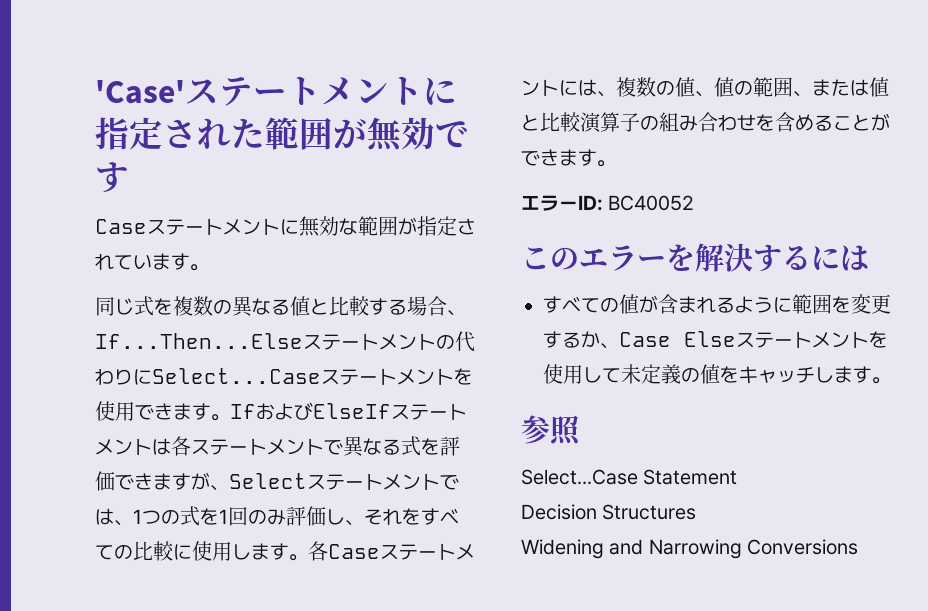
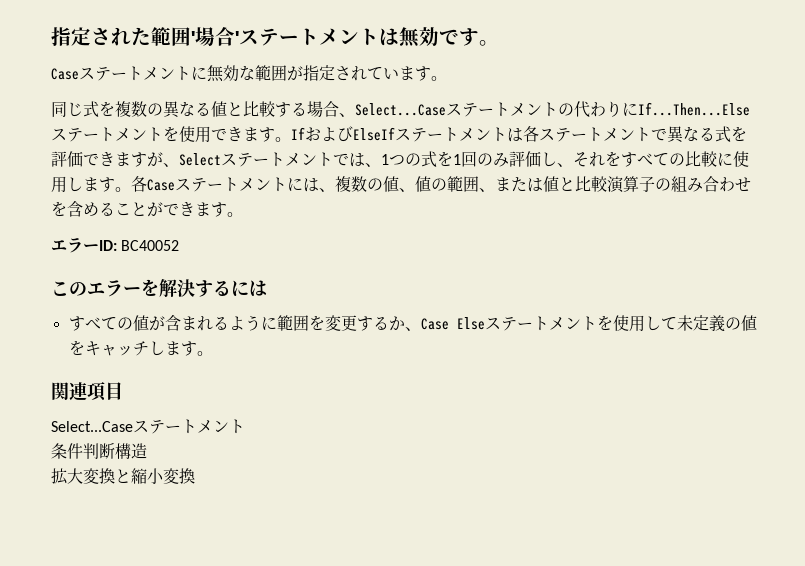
[95,76,457,106] [95,117,367,150] 'Case'ステートメントに指定された範囲が -> [51,27,399,46] 指定された範囲'場合'ステートメントは
(129, 177) none -> [479,40,499,46] 。
[95,333,303,349] If...Then...Else -> [355,103,446,116] Select...Case
[152,368,321,384] Select...Case -> [638,102,750,116] If...Then...Else
[521,415,581,446] [521,469,738,485] [521,504,697,520] [521,539,859,559] 参照 // Select...Case Statement // Decision Structures // Widening and Narrowing Conversions -> [51,382,123,401] [51,419,245,434] [51,443,147,460] [51,468,195,485] 関連項目 // Select...Caseステートメント // 条件判断構造 // 拡大変換と縮小変換

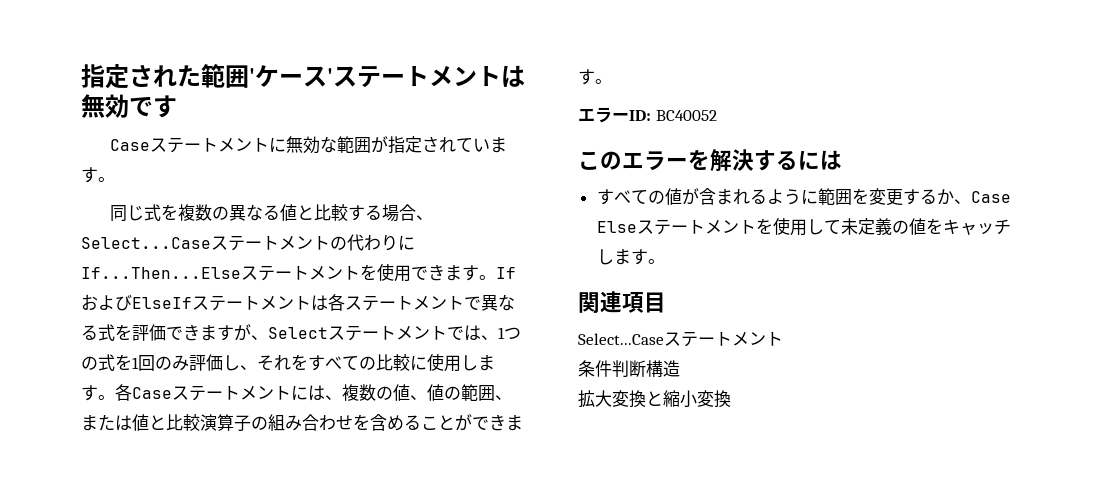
[195,27,235,46] 場合 -> [255,65,327,87] ケース
[479,40,499,46] 。 -> (177, 106) none

